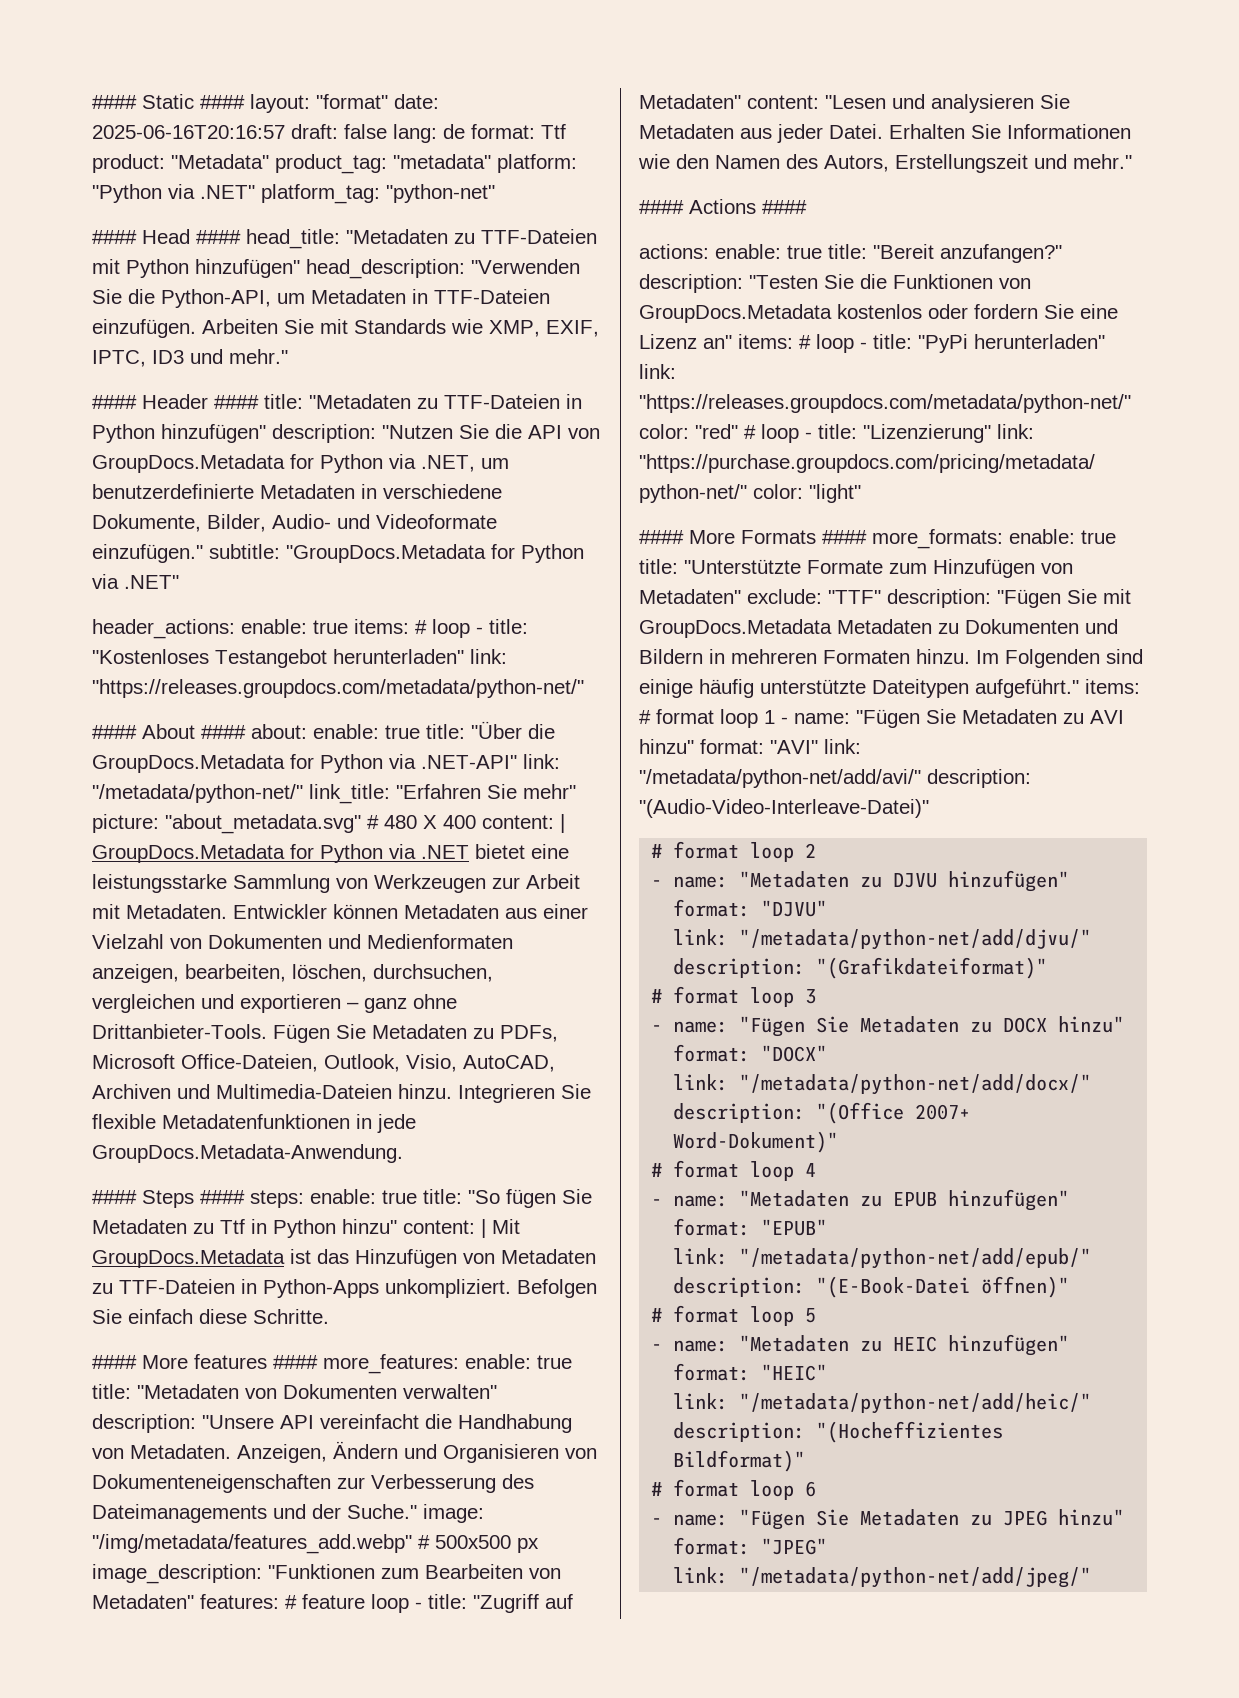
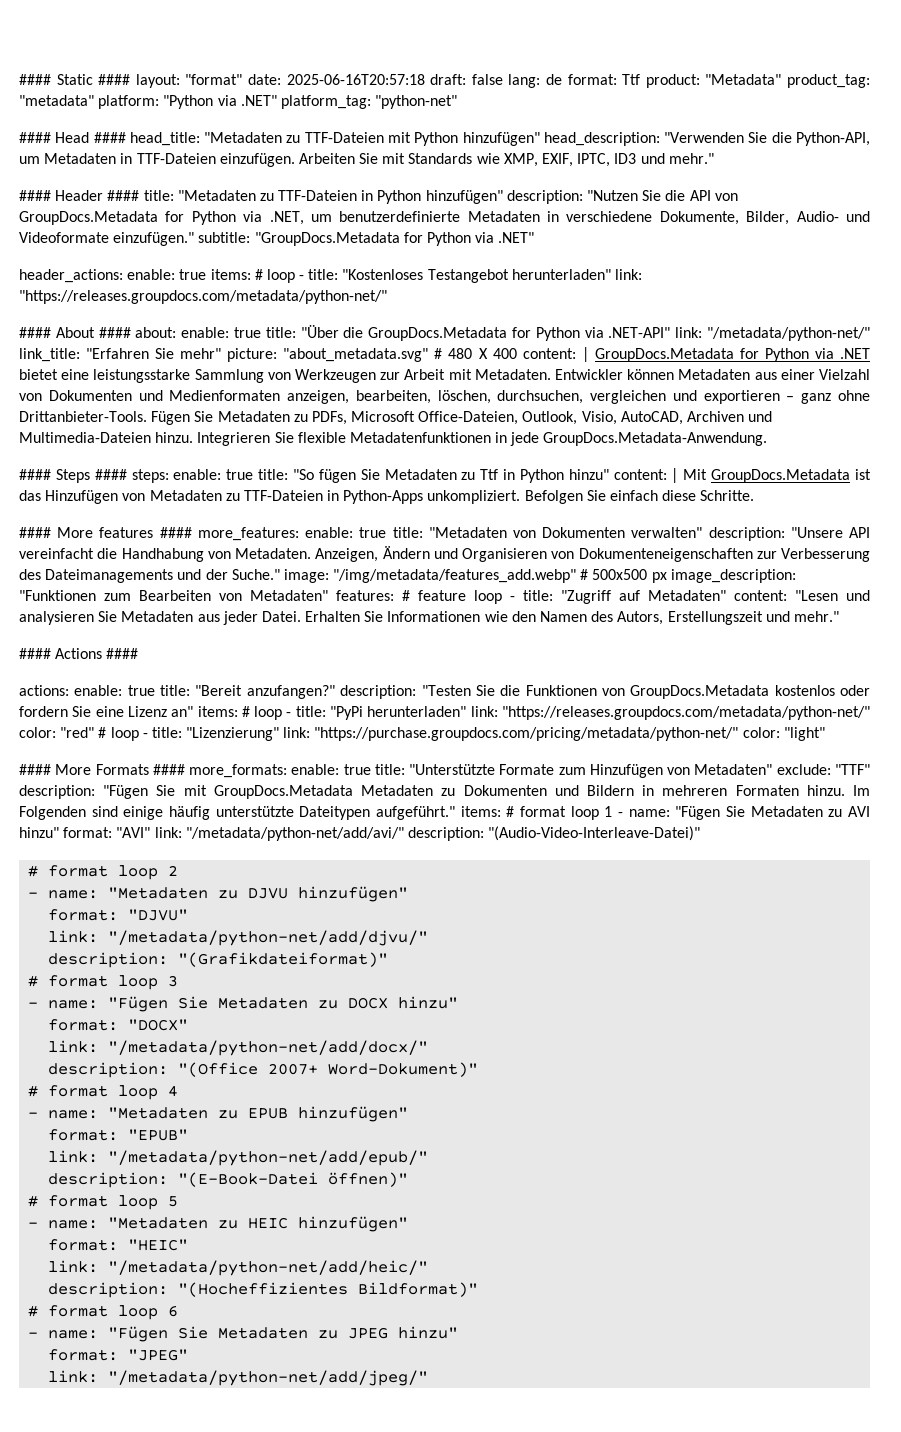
[92,125,285,139] 2025-06-16T20:16:57 -> [286,74,425,85] 2025-06-16T20:57:18

